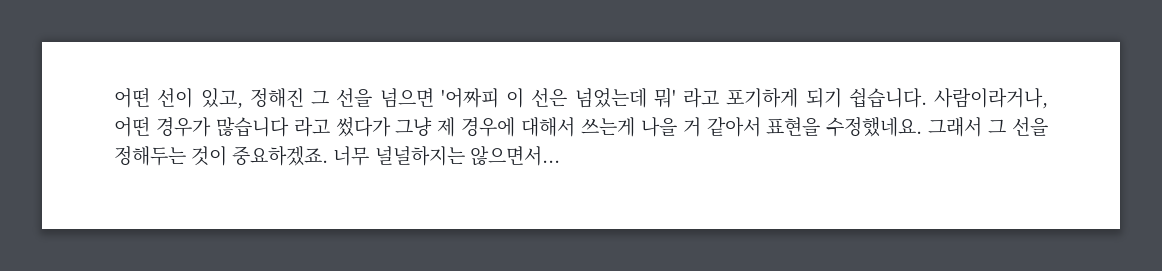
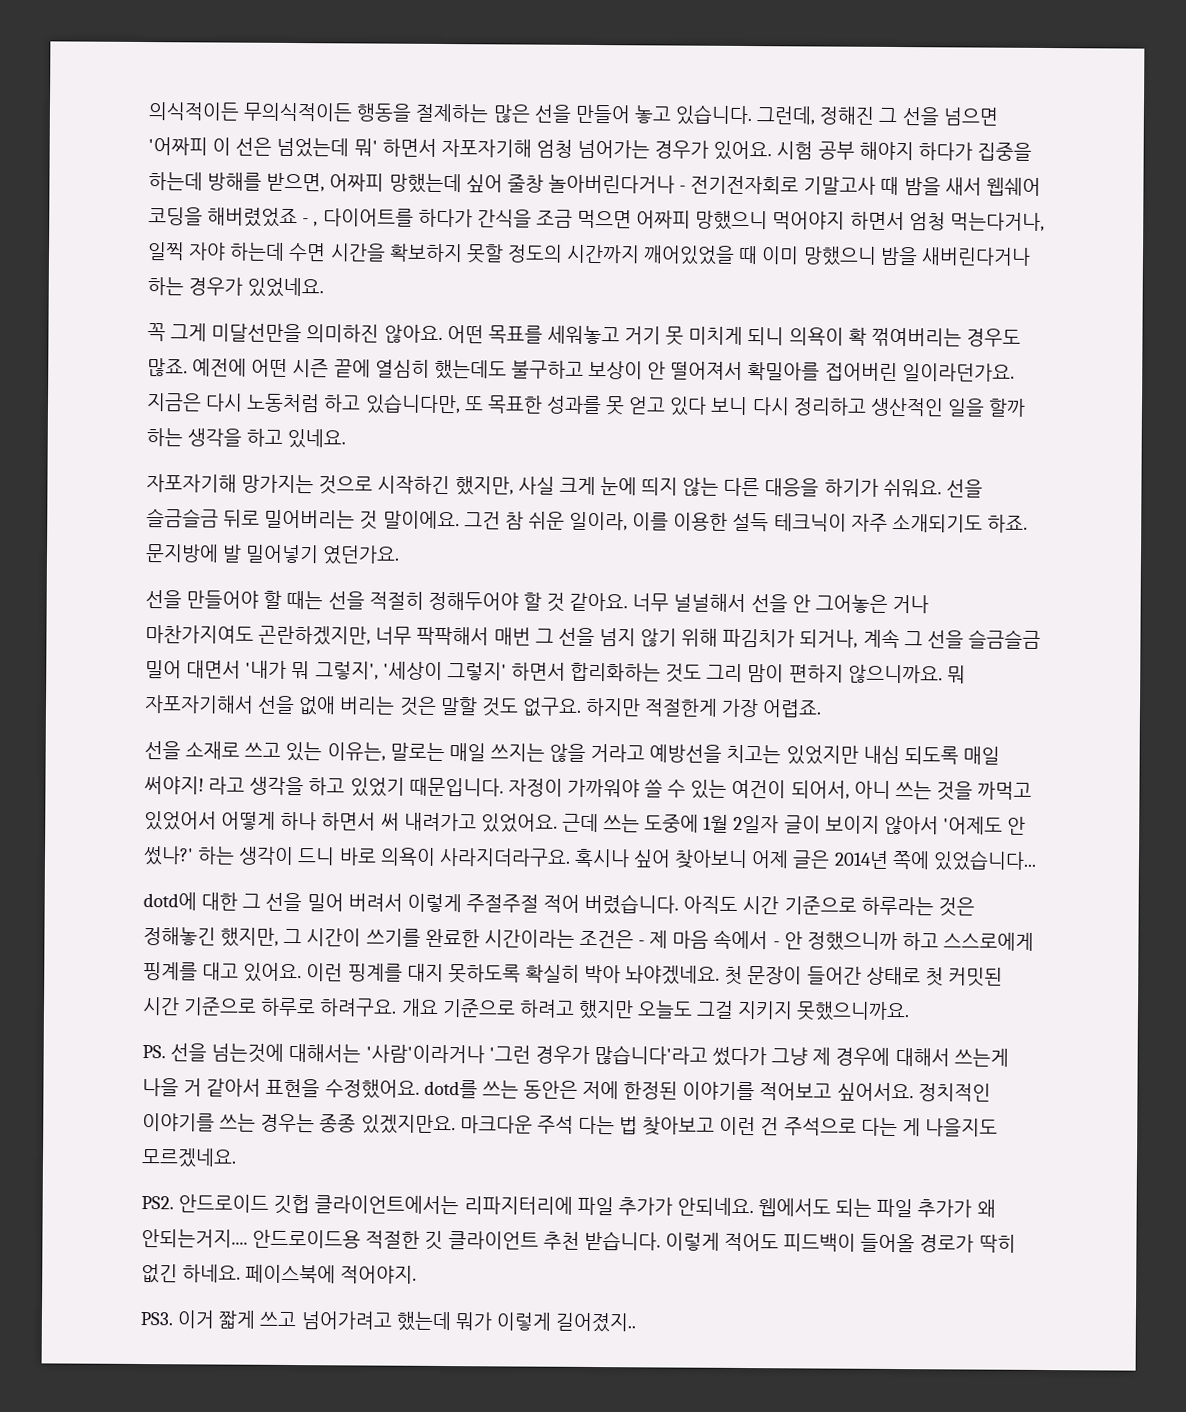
[114,88,243,109] 어떤 선이 있고, -> [148,102,816,126] 의식적이든 무의식적이든 행동을 절제하는 많은 선을 만들어 놓고 있습니다. 그런데,
[683,88,1048,109] [114,117,330,137] 라고 포기하게 되기 쉽습니다. 사람이라거나, 어떤 경우가 많습니다 라고 -> [381,138,1032,161] [148,172,1041,196] [148,207,1045,231] [147,242,1031,266] [147,277,325,298] [147,323,1021,347] [147,358,1015,382] [146,393,1027,417] [146,428,347,449] [146,474,983,498] [146,508,1028,533] [145,544,401,565] [145,590,929,614] [145,625,1041,649] [145,660,966,684] [144,695,823,718] [144,741,1000,765] [144,776,1033,801] [144,811,1027,835] [143,846,1037,871] [143,892,975,917] [143,927,1035,952] [143,962,1003,987] [142,997,911,1022] [142,1043,708,1065] 하면서 자포자기해 엄청 넘어가는 경우가 있어요. 시험 공부 해야지 하다가 집중을 하는데 방해를 받으면, 어짜피 망했는데 싶어 줄창 놀아버린다거나 - 전기전자회로 기말고사 때 밤을 새서 웹쉐어 코딩을 해버렸었죠 - , 다이어트를 하다가 간식을 조금 먹으면 어짜피 망했으니 먹어야지 하면서 엄청 먹는다거나, 일찍 자야 하는데 수면 시간을 확보하지 못할 정도의 시간까지 깨어있었을 때 이미 망했으니 밤을 새버린다거나 하는 경우가 있었네요. // 꼭 그게 미달선만을 의미하진 않아요. 어떤 목표를 세워놓고 거기 못 미치게 되니 의욕이 확 꺾여버리는 경우도 많죠. 예전에 어떤 시즌 끝에 열심히 했는데도 불구하고 보상이 안 떨어져서 확밀아를 접어버린 일이라던가요. 지금은 다시 노동처럼 하고 있습니다만, 또 목표한 성과를 못 얻고 있다 보니 다시 정리하고 생산적인 일을 할까 하는 생각을 하고 있네요. // 자포자기해 망가지는 것으로 시작하긴 했지만, 사실 크게 눈에 띄지 않는 다른 대응을 하기가 쉬워요. 선을 슬금슬금 뒤로 밀어버리는 것 말이에요. 그건 참 쉬운 일이라, 이를 이용한 설득 테크닉이 자주 소개되기도 하죠. 문지방에 발 밀어넣기 였던가요. // 선을 만들어야 할 때는 선을 적절히 정해두어야 할 것 같아요. 너무 널널해서 선을 안 그어놓은 거나 마찬가지여도 곤란하겠지만, 너무 팍팍해서 매번 그 선을 넘지 않기 위해 파김치가 되거나, 계속 그 선을 슬금슬금 밀어 대면서 '내가 뭐 그렇지', '세상이 그렇지' 하면서 합리화하는 것도 그리 맘이 편하지 않으니까요. 뭐 자포자기해서 선을 없애 버리는 것은 말할 것도 없구요. 하지만 적절한게 가장 어렵죠. // 선을 소재로 쓰고 있는 이유는, 말로는 매일 쓰지는 않을 거라고 예방선을 치고는 있었지만 내심 되도록 매일 써야지! 라고 생각을 하고 있었기 때문입니다. 자정이 가까워야 쓸 수 있는 여건이 되어서, 아니 쓰는 것을 까먹고 있었어서 어떻게 하나 하면서 써 내려가고 있었어요. 근데 쓰는 도중에 1월 2일자 글이 보이지 않아서 '어제도 안 썼나?' 하는 생각이 드니 바로 의욕이 사라지더라구요. 혹시나 싶어 찾아보니 어제 글은 2014년 쪽에 있었습니다... // dotd에 대한 그 선을 밀어 버려서 이렇게 주절주절 적어 버렸습니다. 아직도 시간 기준으로 하루라는 것은 정해놓긴 했지만, 그 시간이 쓰기를 완료한 시간이라는 조건은 - 제 마음 속에서 - 안 정했으니까 하고 스스로에게 핑계를 대고 있어요. 이런 핑계를 대지 못하도록 확실히 박아 놔야겠네요. 첫 문장이 들어간 상태로 첫 커밋된 시간 기준으로 하루로 하려구요. 개요 기준으로 하려고 했지만 오늘도 그걸 지키지 못했으니까요. // PS. 선을 넘는것에 대해서는 '사람'이라거나 '그런 경우가 많습니다'라고
[826,117,1048,137] [114,146,560,166] 수정했네요. 그래서 그 선을 정해두는 것이 중요하겠죠. 너무 널널하지는 않으면서... -> [324,1079,991,1102] [142,1113,998,1137] [141,1148,237,1168] [141,1194,996,1218] [141,1229,1016,1253] [141,1264,418,1284] [140,1310,637,1333] 수정했어요. dotd를 쓰는 동안은 저에 한정된 이야기를 적어보고 싶어서요. 정치적인 이야기를 쓰는 경우는 종종 있겠지만요. 마크다운 주석 다는 법 찾아보고 이런 건 주석으로 다는 게 나을지도 모르겠네요. // PS2. 안드로이드 깃헙 클라이언트에서는 리파지터리에 파일 추가가 안되네요. 웹에서도 되는 파일 추가가 왜 안되는거지.... 안드로이드용 적절한 깃 클라이언트 추천 받습니다. 이렇게 적어도 피드백이 들어올 경로가 딱히 없긴 하네요. 페이스북에 적어야지. // PS3. 이거 짧게 쓰고 넘어가려고 했는데 뭐가 이렇게 길어졌지..

